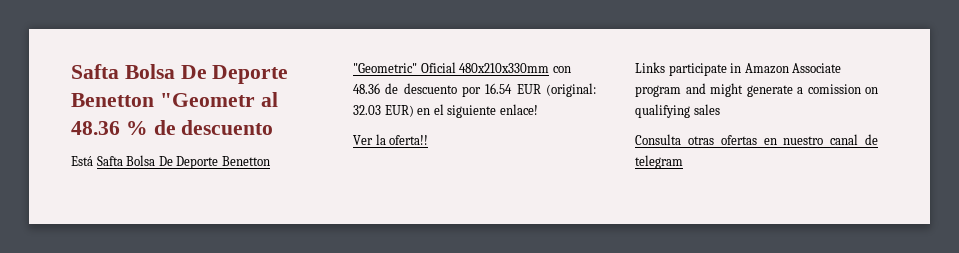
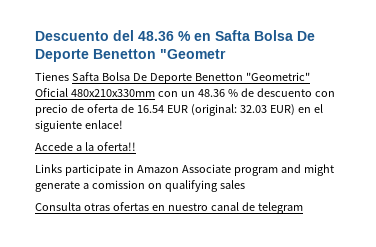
(71, 71) none -> [35,30,211,41] Descuento del 48.36 % en
[260,92,278,107] [71,120,274,135] [71,156,93,166] al 48.36 % de descuento // Está -> [35,72,69,81] // Tienes
[353,83,481,97] 48.36 de descuento por -> [180,88,335,97] [35,104,134,116] un 48.36 % de descuento con precio de oferta de
[353,135,373,145] Ver -> [35,142,82,151] Accede a

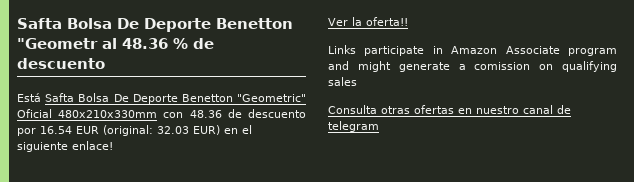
[35,30,211,41] Descuento del 48.36 % en -> (17, 23) none
[35,72,69,81] // Tienes -> [102,38,214,49] [17,58,105,69] [17,93,41,102] al 48.36 % de descuento // Está
[180,88,335,97] [35,104,134,116] un 48.36 % de descuento con precio de oferta de -> [189,109,306,118] [17,128,36,136] 48.36 de descuento por
[35,142,82,151] Accede a -> [328,18,348,26] Ver

